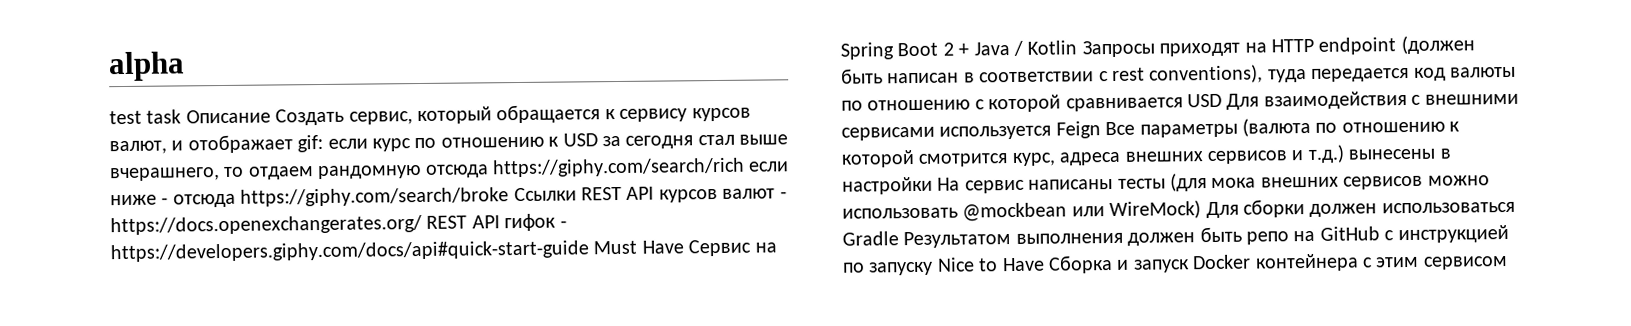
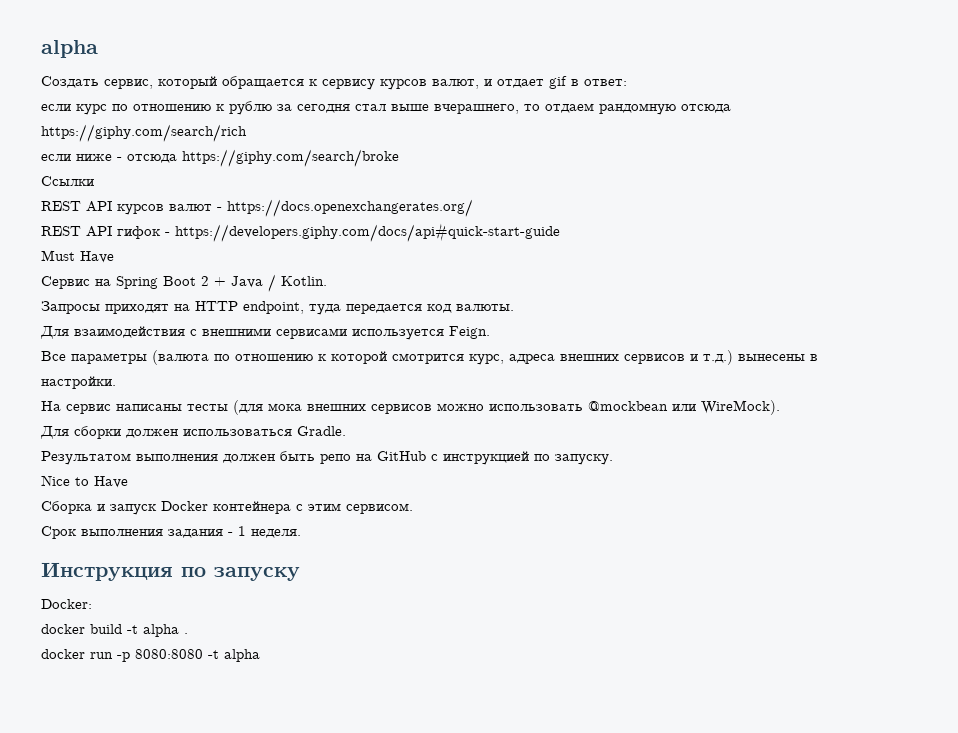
[109,109,271,125] test task Описание -> (98, 49) none
[187,134,324,154] отображает gif: -> [497,76,627,89] отдает gif в ответ: //
[562,133,598,147] USD -> [229,101,272,115] рублю
(745, 167) none -> (247, 133) //
(510, 197) none -> (399, 158) //
(577, 194) none -> (94, 181) //
(422, 225) none -> (473, 208) //
(589, 251) none -> (560, 232) //
(684, 247) none -> (114, 257) //
[1027,40,1078,55] Kotlin -> [281,276,327,286] Kotlin. //
[1318,35,1475,55] [841,64,1516,84] [841,93,1222,113] endpoint (должен быть написан в соответствии с rest conventions), туда передается код валюты по отношению с которой сравнивается USD -> [243,301,514,315] endpoint, туда передается код валюты. //
[1055,121,1101,139] Feign -> [449,326,490,339] Feign. //
[842,176,933,195] настройки -> [41,376,116,389] настройки. //
[1109,200,1202,220] WireMock) -> [701,400,780,415] WireMock). //
[842,231,899,246] Gradle -> [297,426,346,436] Gradle. //
[869,261,934,276] запуску -> [555,454,613,465] запуску. //
(1045, 264) none -> (128, 482) //
[1422,256,1508,270] сервисом -> [346,503,413,514] [41,526,301,539] [41,562,300,581] [41,599,92,609] [41,624,188,637] [41,649,260,662] сервисом. // Срок выполнения задания - 1 неделя. // Инструкция по запуску // Docker: // docker build -t alpha . // docker run -p 8080:8080 -t alpha

